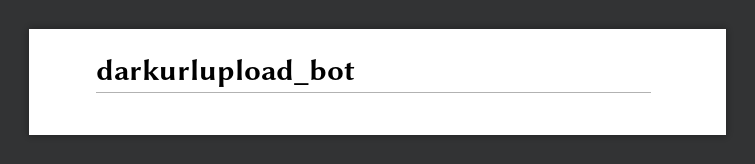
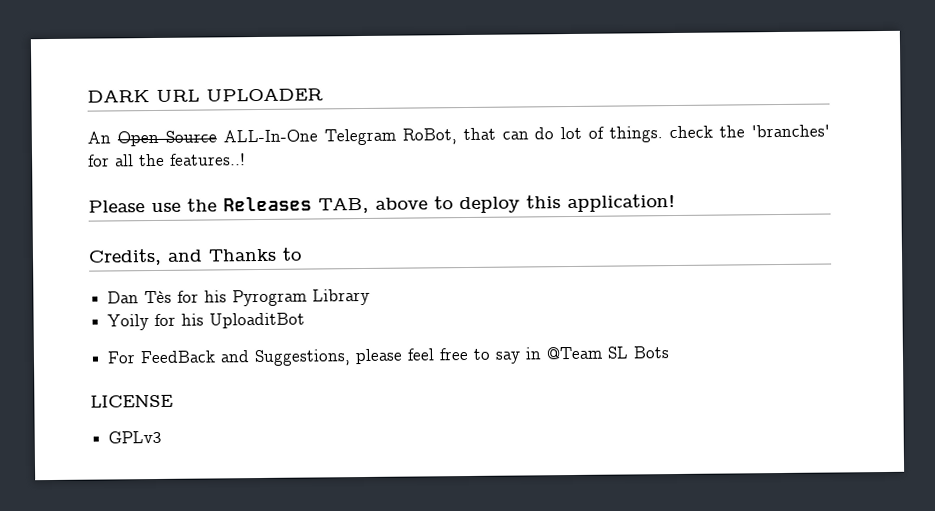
[96,59,355,87] darkurlupload_bot -> [87,88,324,103] [87,124,831,147] [88,153,246,167] [88,194,676,214] [88,247,302,266] [107,288,371,307] [107,312,306,331] [107,346,670,367] [90,394,173,408] [108,430,163,444] DARK URL UPLOADER // An Open Source ALL-In-One Telegram RoBot, that can do lot of things. check the 'branches' for all the features..! // Please use the Releases TAB, above to deploy this application! // Credits, and Thanks to // Dan Tès for his Pyrogram Library // Yoily for his UploaditBot // For FeedBack and Suggestions, please feel free to say in @Team SL Bots // LICENSE // GPLv3

